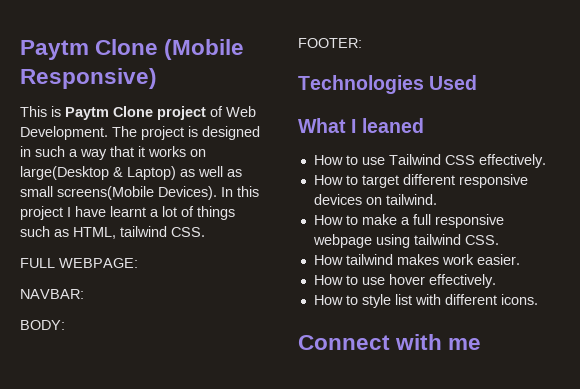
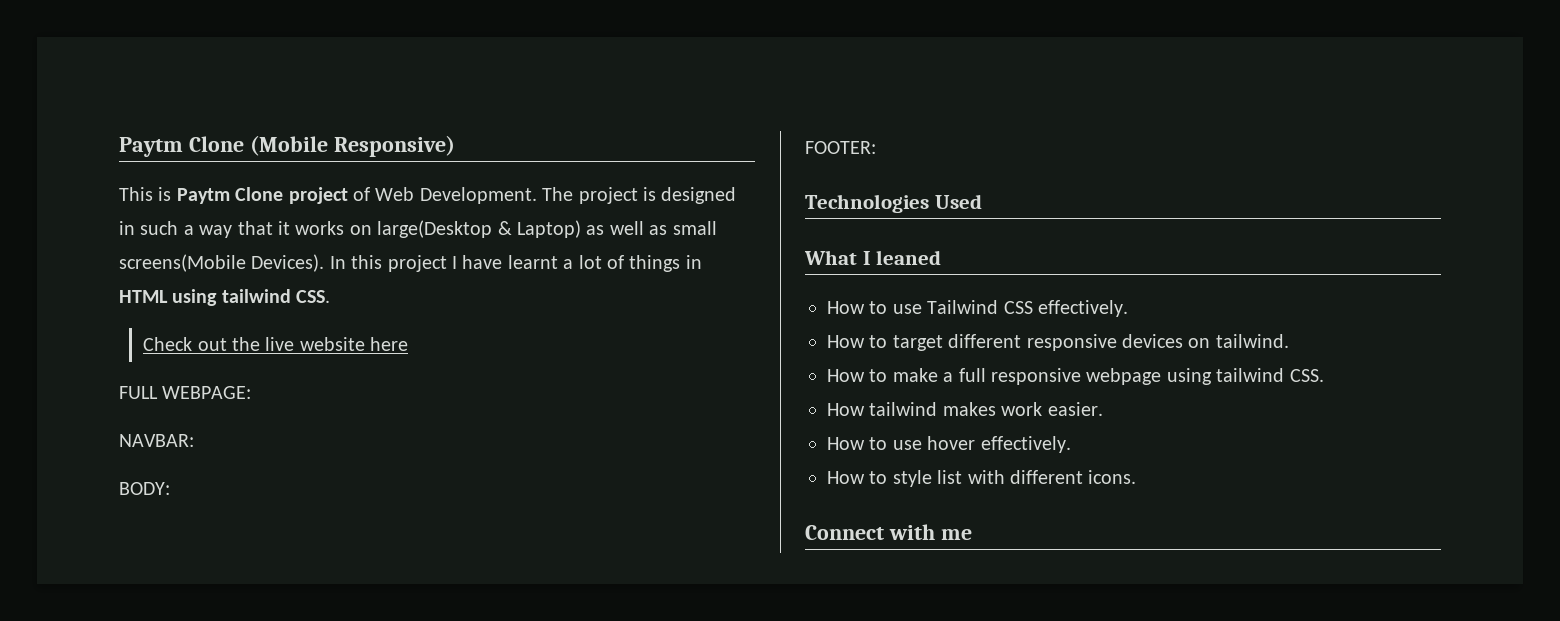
[20,226,205,239] such as HTML, tailwind CSS. -> [685,255,702,269] [119,289,331,306] [143,337,409,351] in HTML using tailwind CSS. // Check out the live website here

